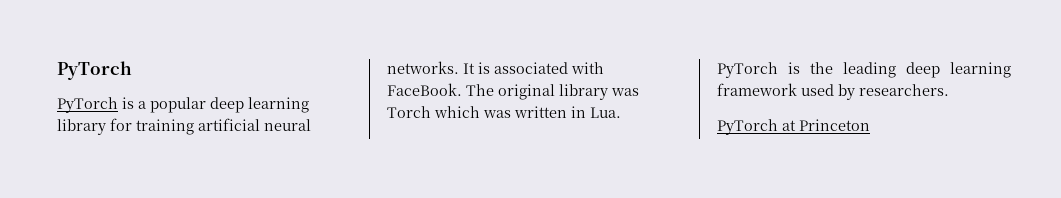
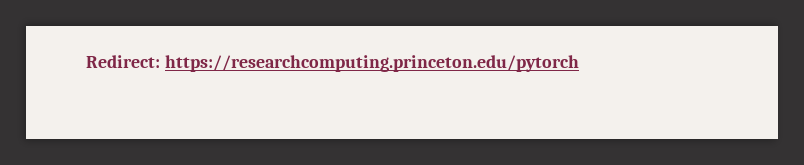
[57,61,132,80] [57,97,309,113] [57,118,311,135] [387,61,604,74] [387,83,639,100] [387,106,621,118] [717,62,1011,78] [717,83,949,100] [717,119,870,135] PyTorch // PyTorch is a popular deep learning library for training artificial neural networks. It is associated with FaceBook. The original library was Torch which was written in Lua. PyTorch is the leading deep learning framework used by researchers. // PyTorch at Princeton -> [86,55,579,72] Redirect: https://researchcomputing.princeton.edu/pytorch

